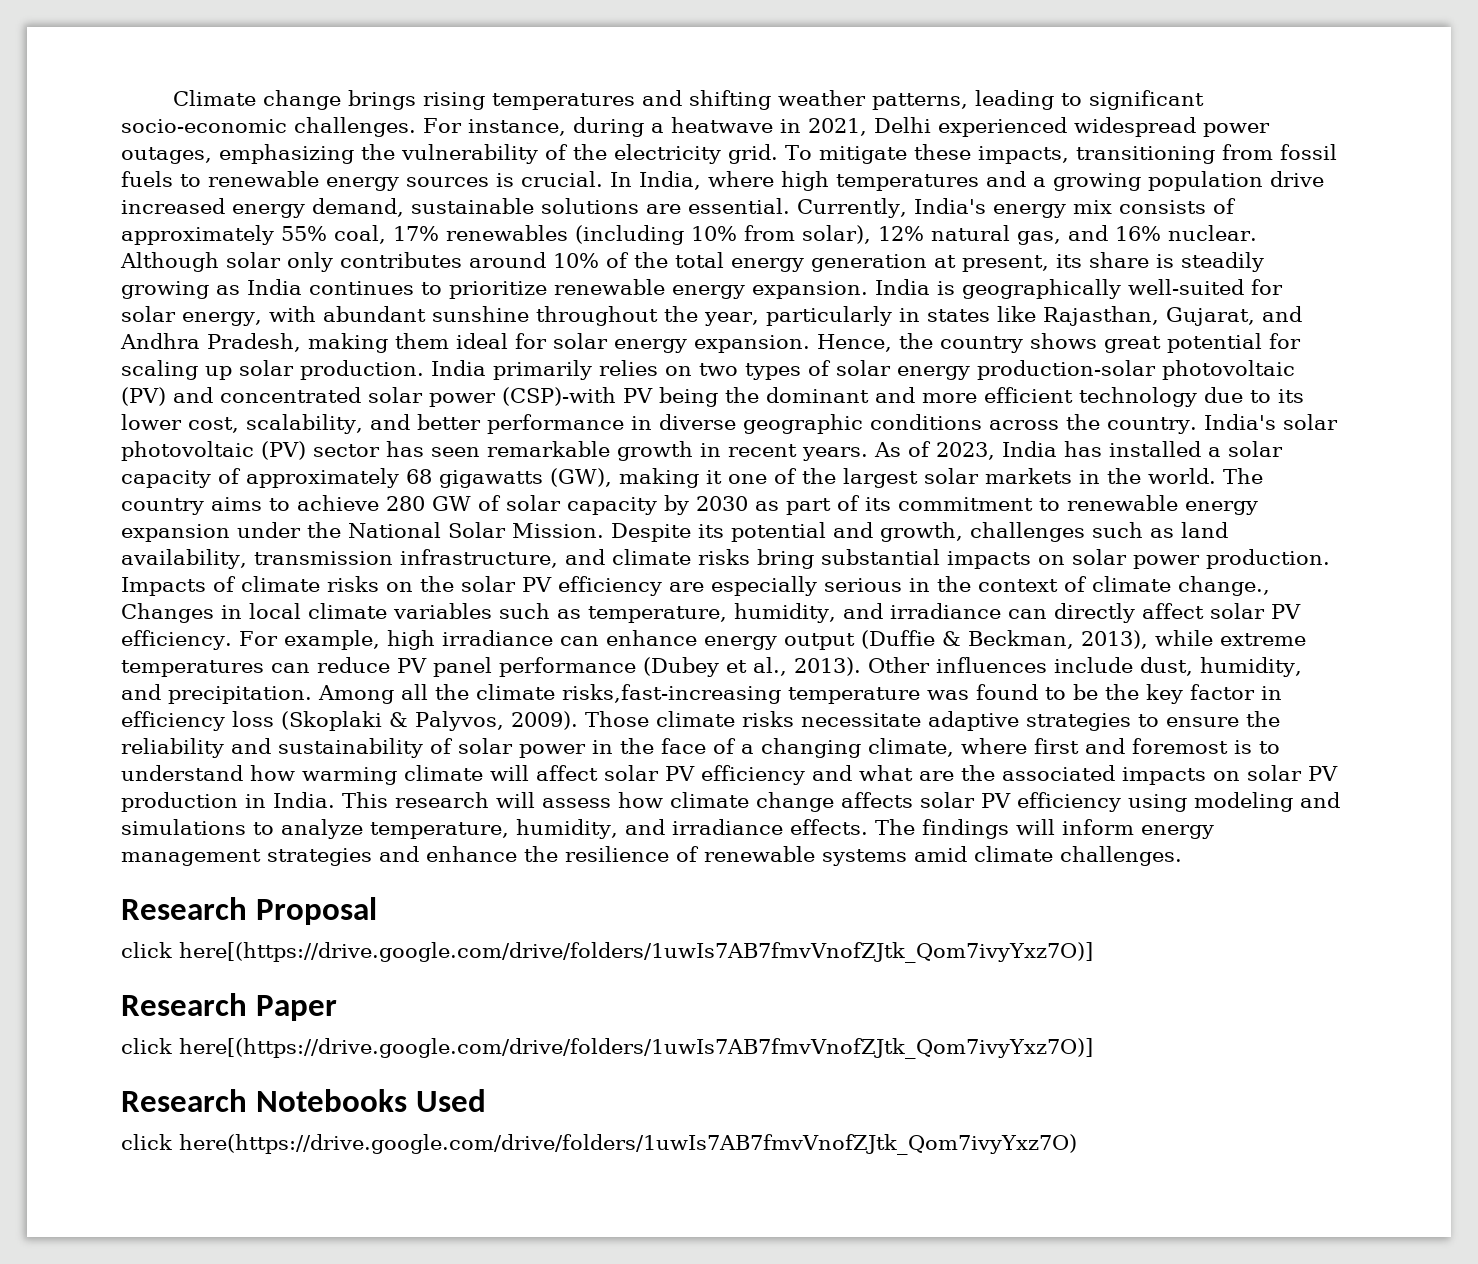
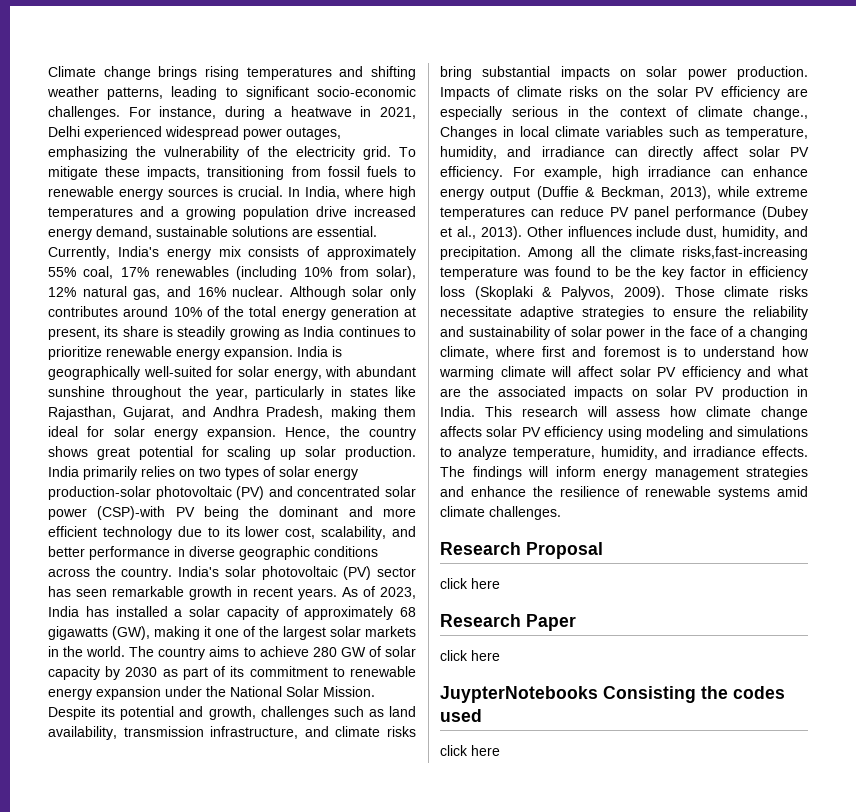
[179,942,1093,963] here[(https://drive.google.com/drive/folders/1uwIs7AB7fmvVnofZJtk_Qom7ivyYxz7O)] -> [471,578,500,589] here
[179,1038,1093,1059] [121,1089,486,1112] [121,1134,1077,1155] here[(https://drive.google.com/drive/folders/1uwIs7AB7fmvVnofZJtk_Qom7ivyYxz7O)] // Research Notebooks Used // click here(https://drive.google.com/drive/folders/1uwIs7AB7fmvVnofZJtk_Qom7ivyYxz7O) -> [471,650,500,661] [440,686,785,703] [440,709,482,722] [440,745,500,756] here // JuypterNotebooks Consisting the codes used // click here

